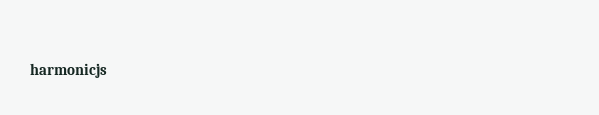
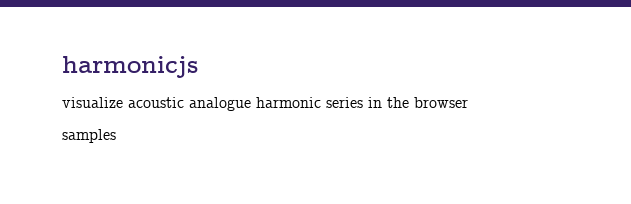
(107, 70) none -> [62,97,468,111] [62,129,116,143] // visualize acoustic analogue harmonic series in the browser // samples

